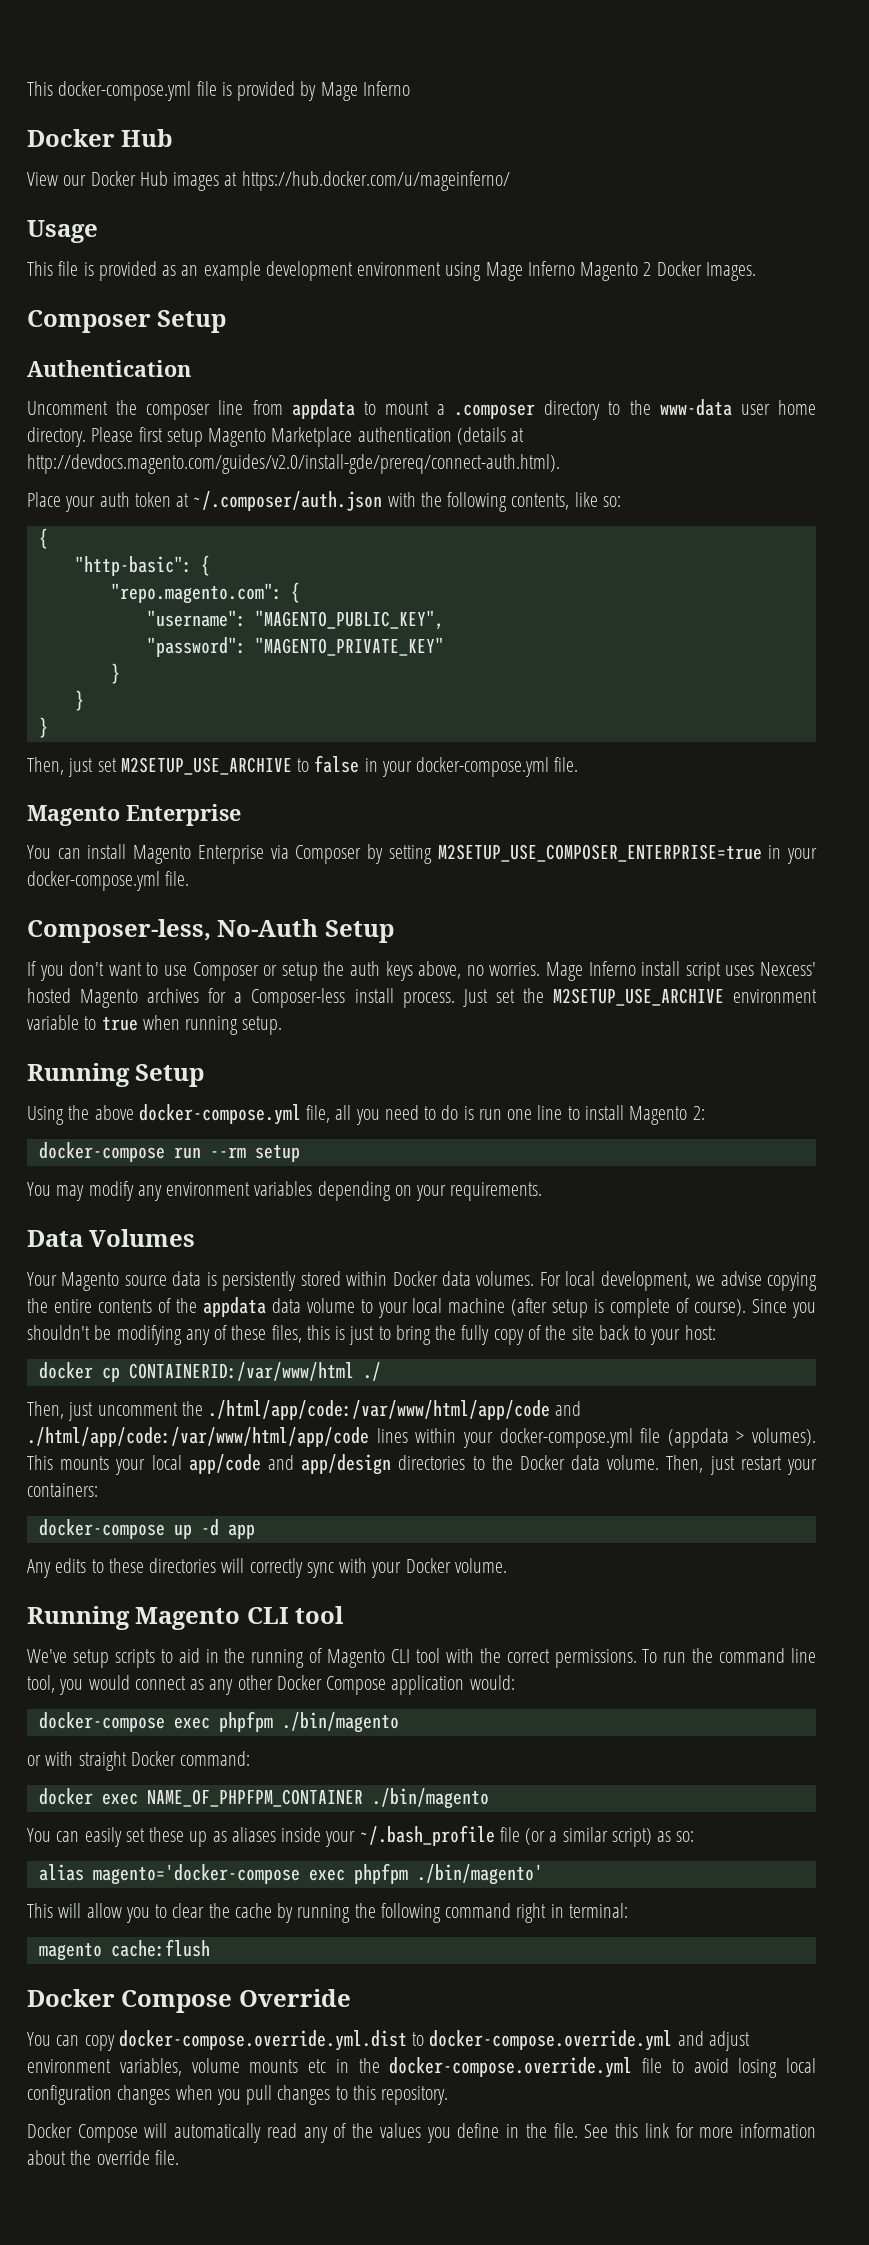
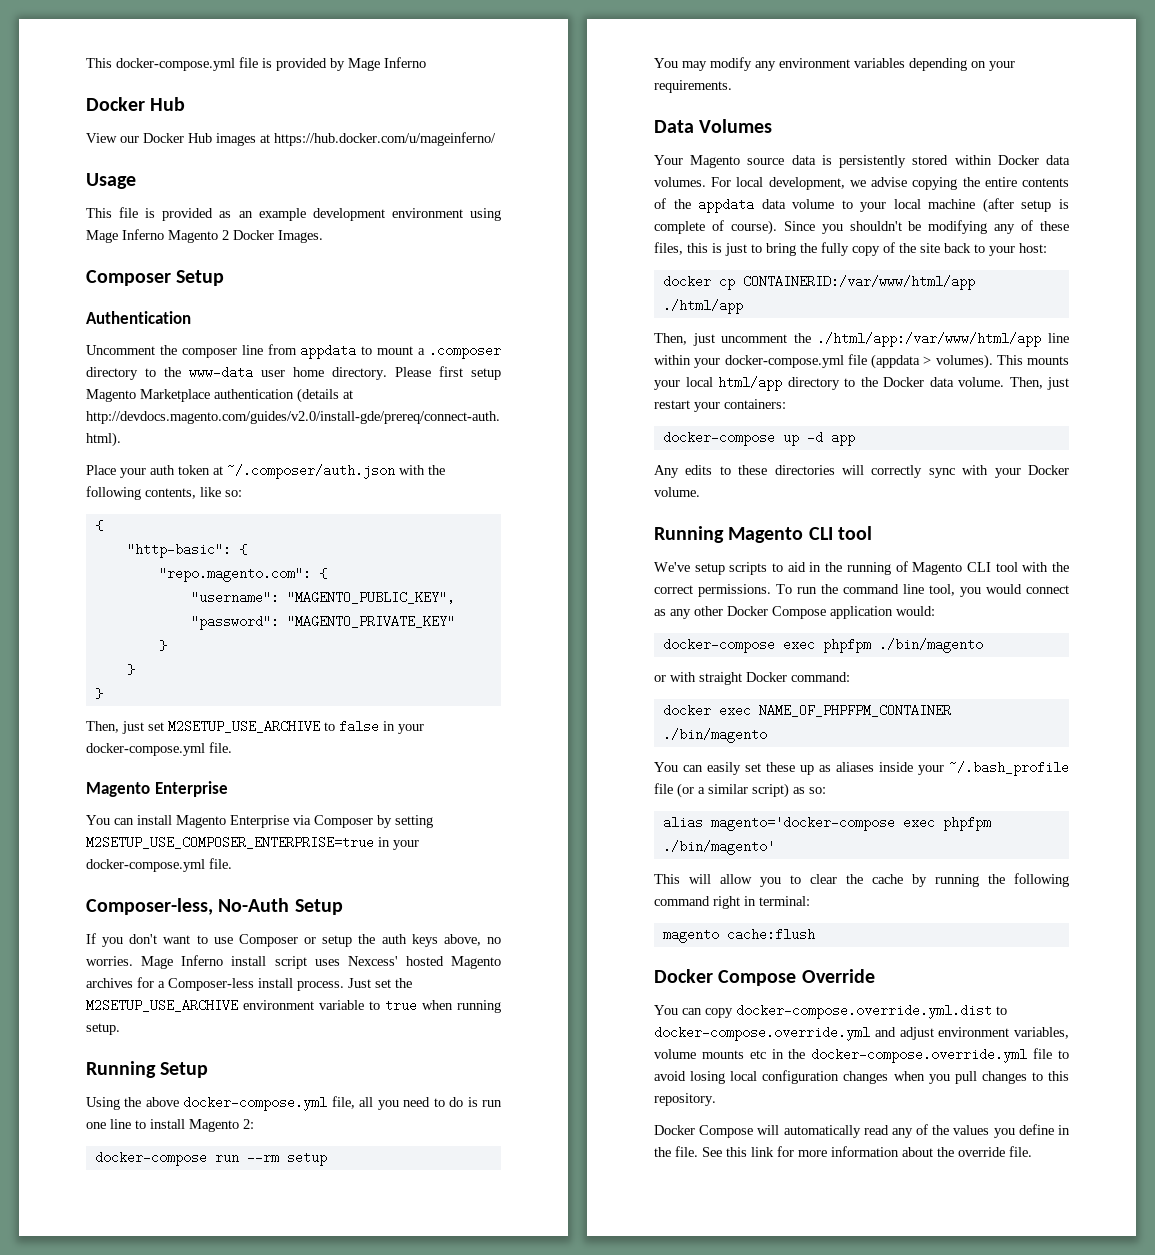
[128,1362,381,1381] CONTAINERID:/var/www/html ./ -> [742,275,975,290] [662,299,743,314] CONTAINERID:/var/www/html/app ./html/app
[208,1400,582,1420] [27,1427,408,1447] ./html/app/code:/var/www/html/app/code and ./html/app/code:/var/www/html/app/code lines -> [817,332,1069,347] ./html/app:/var/www/html/app line
[188,1454,466,1475] app/code and app/design directories -> [718,376,840,391] html/app directory

